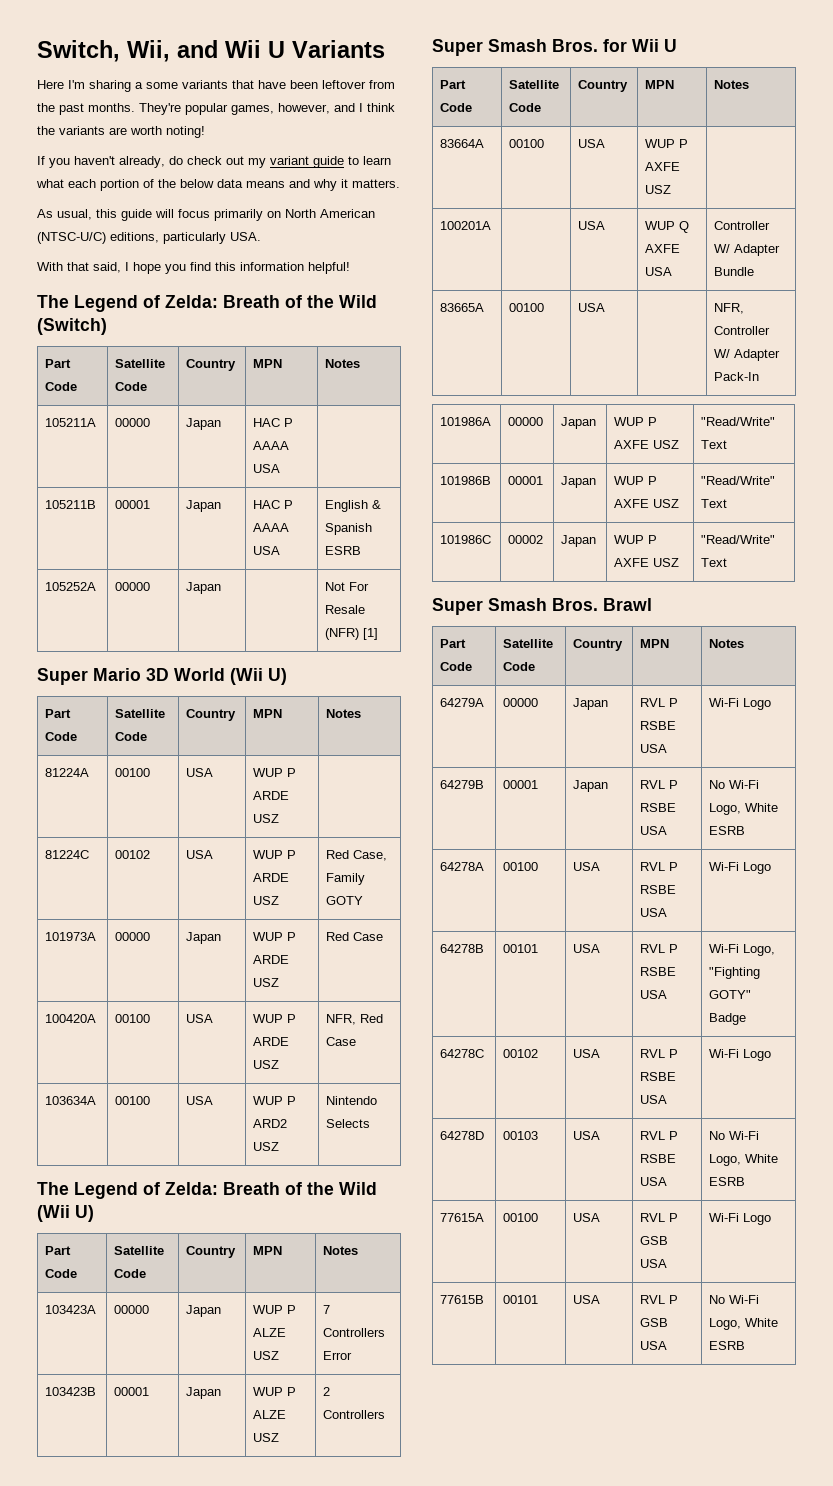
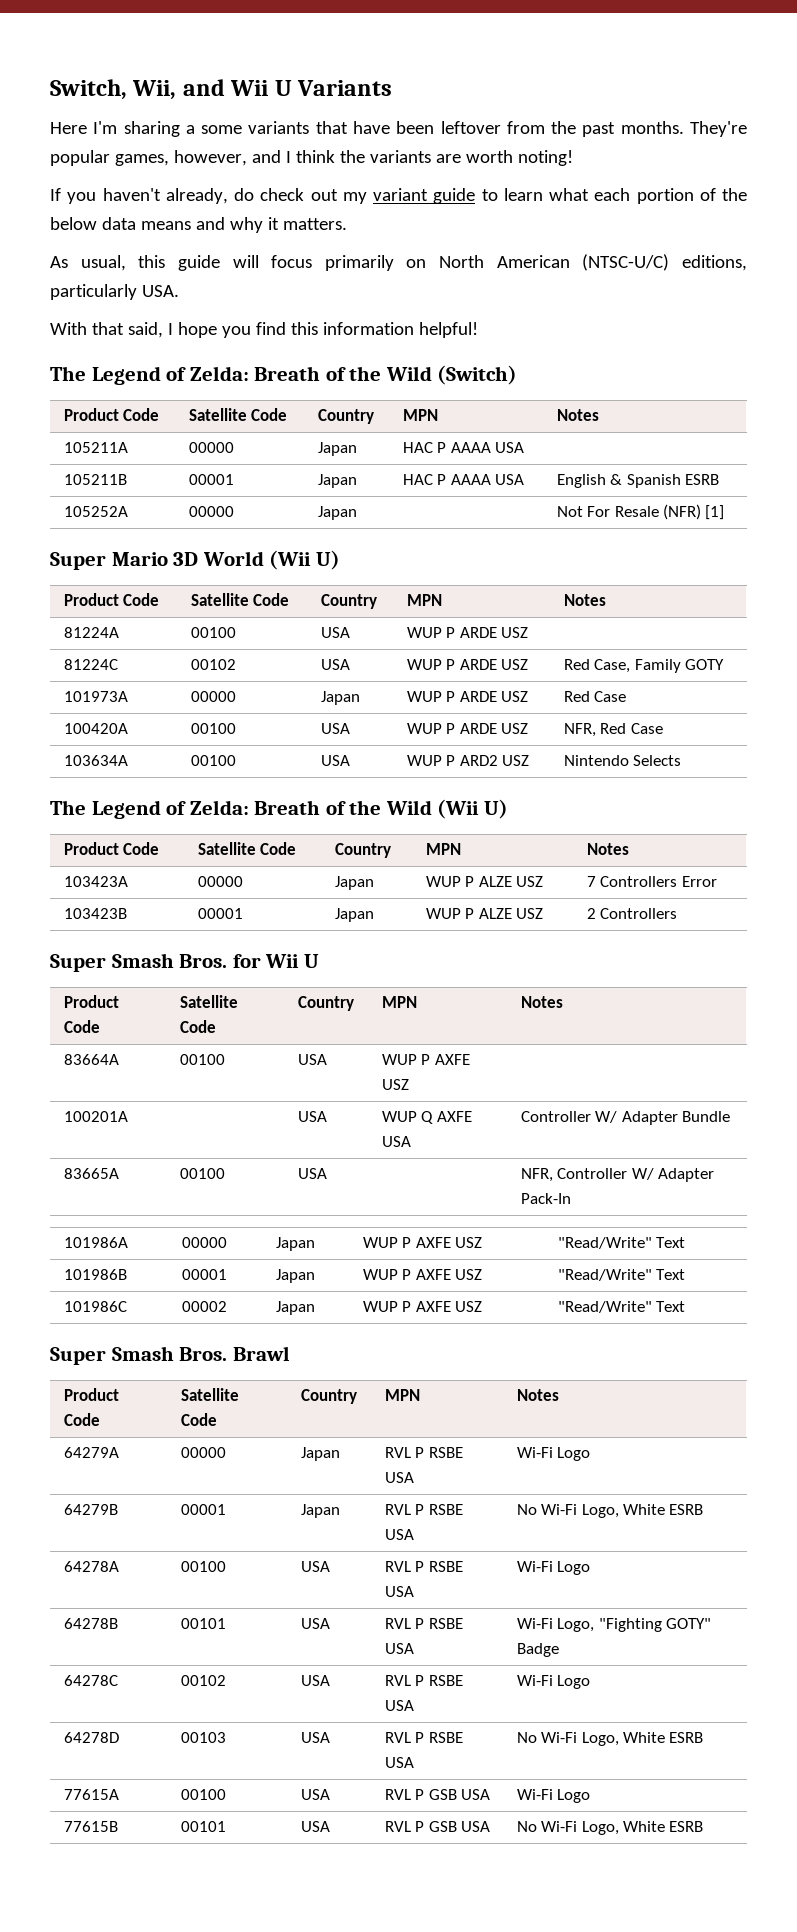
[45,359,72,368] Part -> [63,408,119,421] Product
[45,709,72,718] Part -> [63,593,119,606] Product
[45,1246,72,1255] Part -> [63,842,119,855] Product
[440,80,467,89] Part -> [63,995,119,1008] Product
[440,639,467,648] Part -> [63,1388,119,1401] Product

